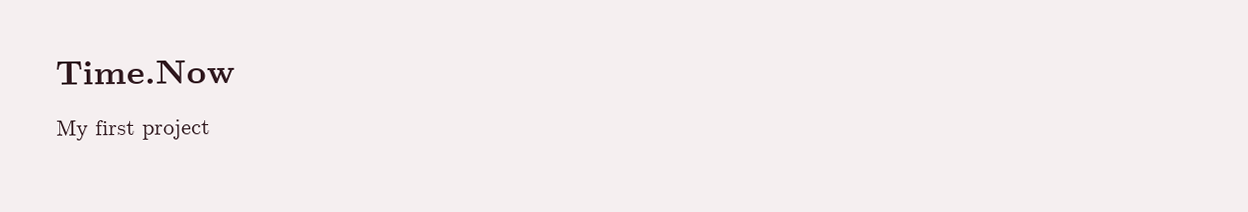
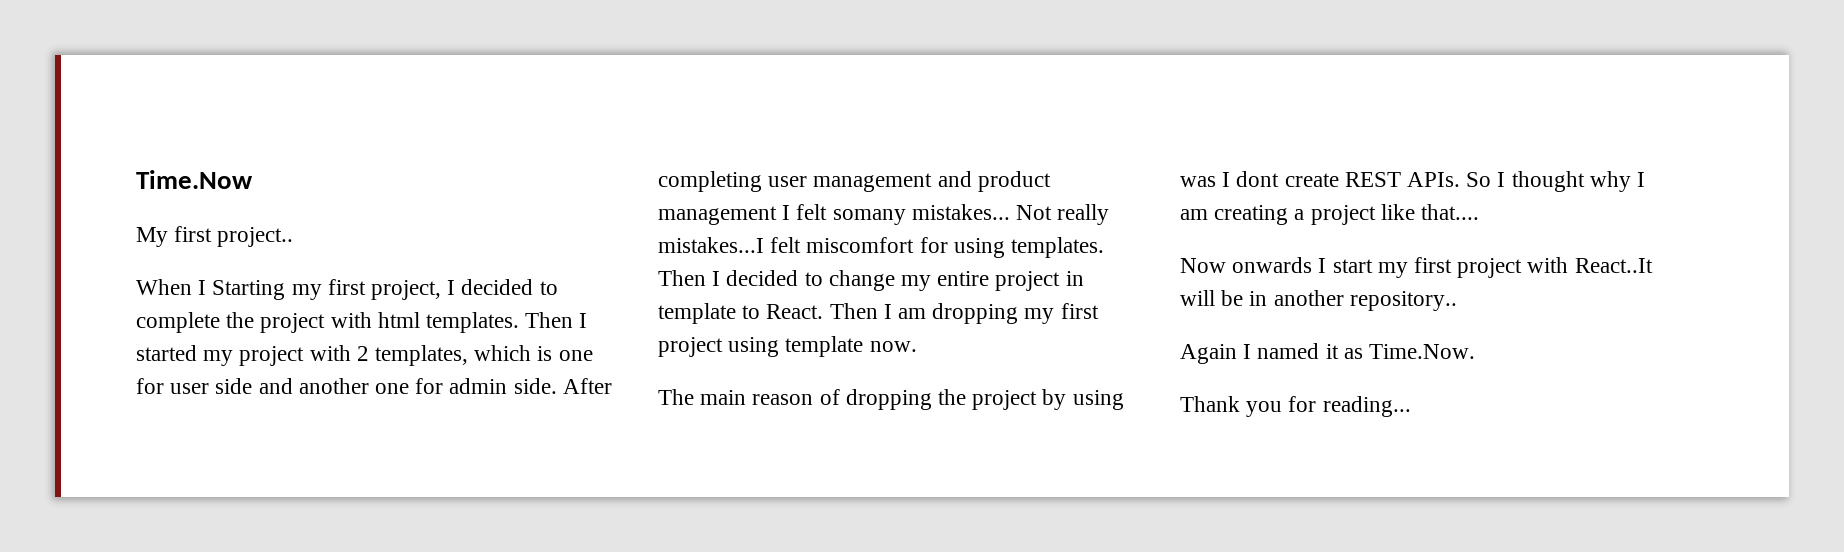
[142,119,211,140] project -> [217,227,294,247] [136,279,558,300] [136,312,588,333] [136,345,593,366] [136,378,612,394] [658,171,1051,192] [658,204,1110,225] [658,237,1105,258] [658,270,1084,291] [658,303,1099,324] [658,336,917,357] [658,389,1124,410] [1180,171,1646,192] [1180,204,1480,225] [1180,257,1653,278] [1180,290,1457,311] [1180,343,1476,364] [1180,396,1411,417] project.. // When I Starting my first project, I decided to complete the project with html templates. Then I started my project with 2 templates, which is one for user side and another one for admin side. After completing user management and product management I felt somany mistakes... Not really mistakes...I felt miscomfort for using templates. Then I decided to change my entire project in template to React. Then I am dropping my first project using template now. // The main reason of dropping the project by using was I dont create REST APIs. So I thought why I am creating a project like that.... // Now onwards I start my first project with React..It will be in another repository.. // Again I named it as Time.Now. // Thank you for reading...

